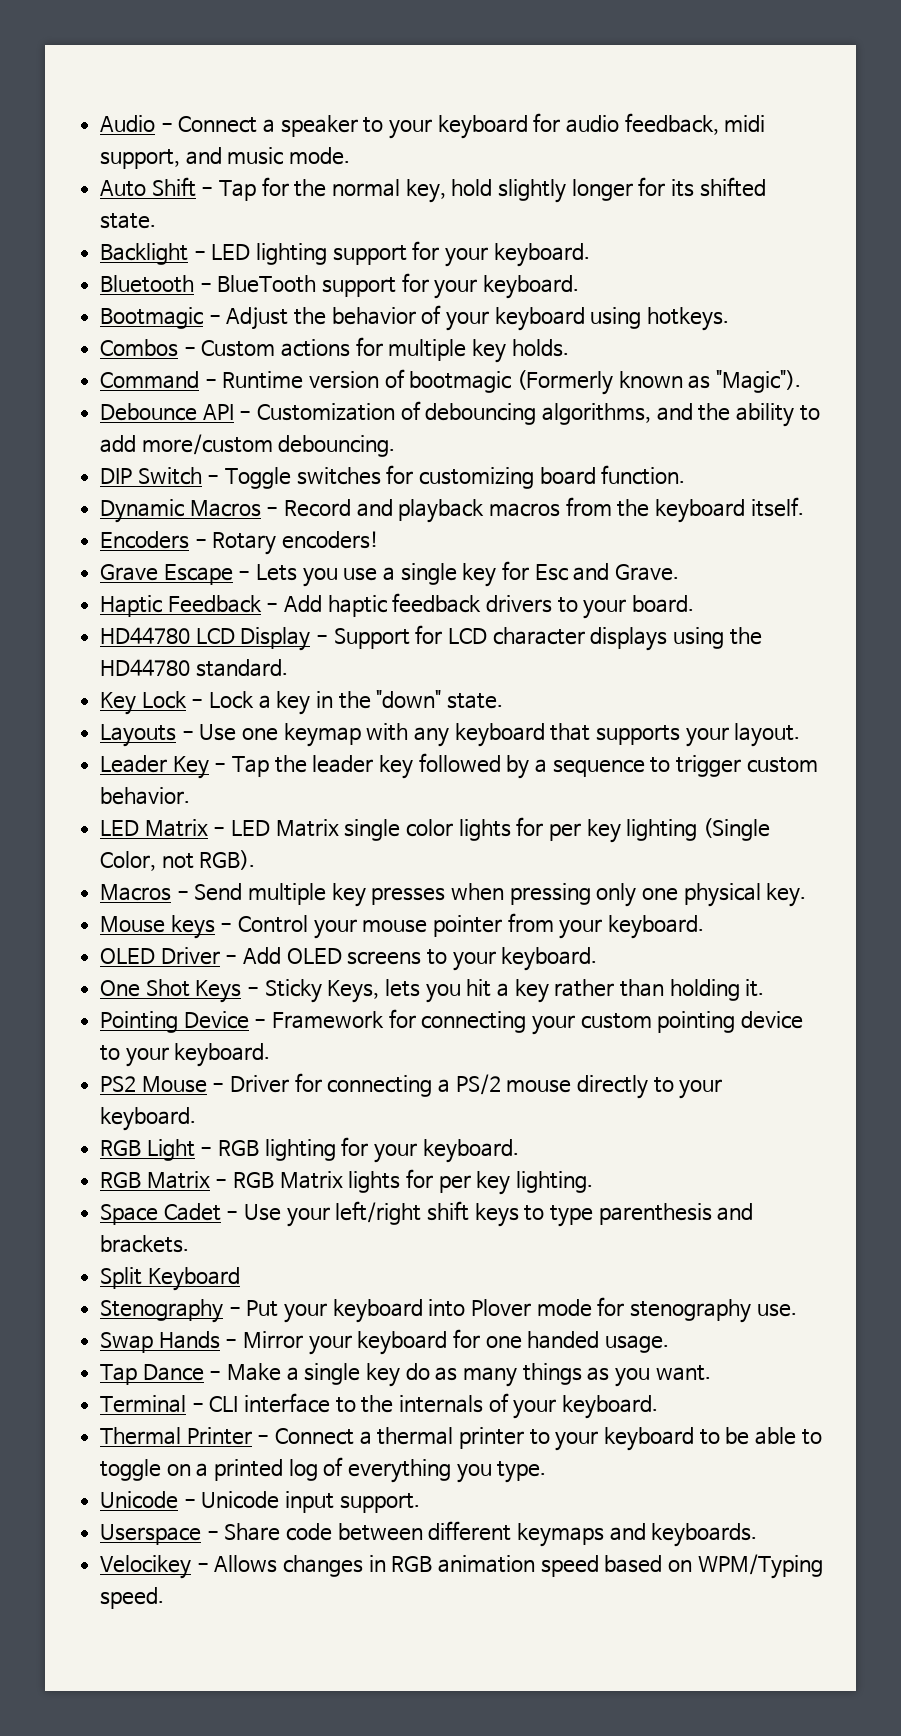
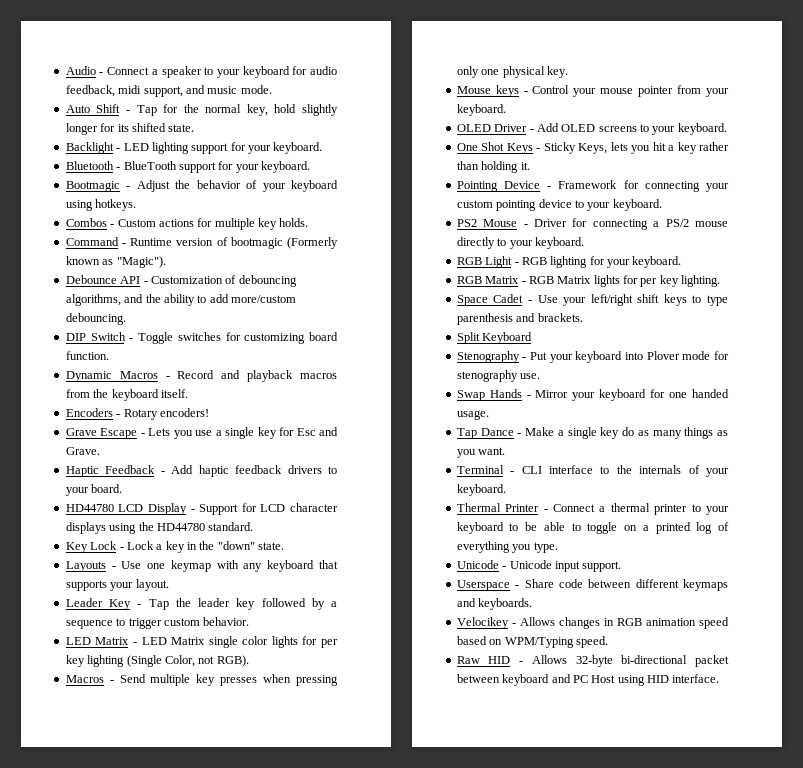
(165, 1598) none -> [456,655,729,667] [456,674,720,686] // Raw HID - Allows 32-byte bi-directional packet between keyboard and PC Host using HID interface.

